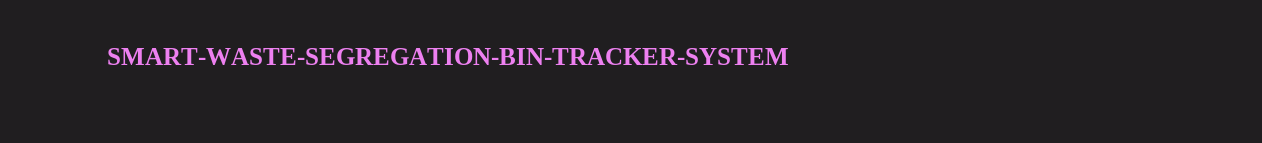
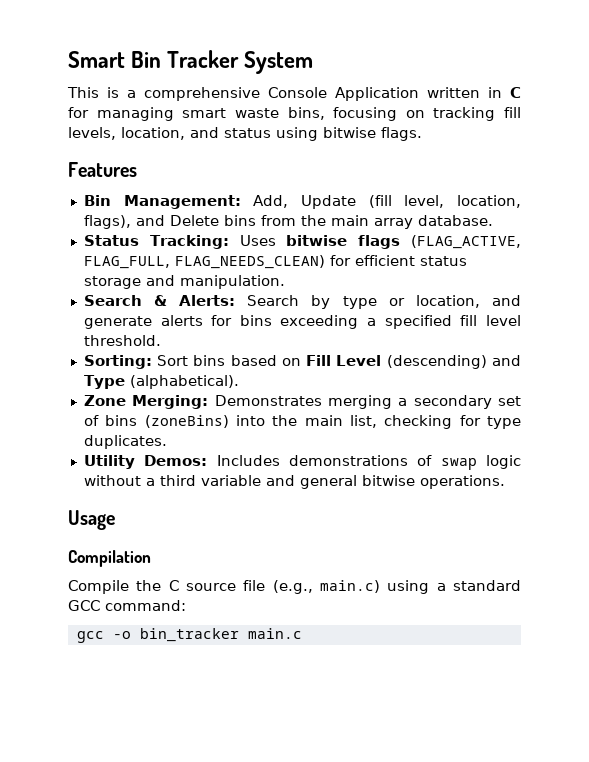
[107,48,789,65] SMART-WASTE-SEGREGATION-BIN-TRACKER-SYSTEM -> [68,50,314,74] [67,87,521,101] [68,107,521,121] [68,127,422,141] [68,162,137,177] [83,195,521,209] [83,215,493,229] [83,235,521,249] [83,255,467,269] [83,275,285,289] [83,295,522,309] [83,315,522,329] [83,335,161,346] [83,355,521,369] [83,375,239,389] [83,395,522,409] [83,415,522,429] [83,435,167,449] [83,455,522,470] [83,475,505,489] [68,510,115,530] [68,550,151,567] [68,580,521,594] [68,600,186,611] [76,628,302,643] Smart Bin Tracker System // This is a comprehensive Console Application written in C for managing smart waste bins, focusing on tracking fill levels, location, and status using bitwise flags. // Features // Bin Management: Add, Update (fill level, location, flags), and Delete bins from the main array database. // Status Tracking: Uses bitwise flags (FLAG_ACTIVE, FLAG_FULL, FLAG_NEEDS_CLEAN) for efficient status storage and manipulation. // Search & Alerts: Search by type or location, and generate alerts for bins exceeding a specified fill level threshold. // Sorting: Sort bins based on Fill Level (descending) and Type (alphabetical). // Zone Merging: Demonstrates merging a secondary set of bins (zoneBins) into the main list, checking for type duplicates. // Utility Demos: Includes demonstrations of swap logic without a third variable and general bitwise operations. // Usage // Compilation // Compile the C source file (e.g., main.c) using a standard GCC command: // gcc -o bin_tracker main.c

